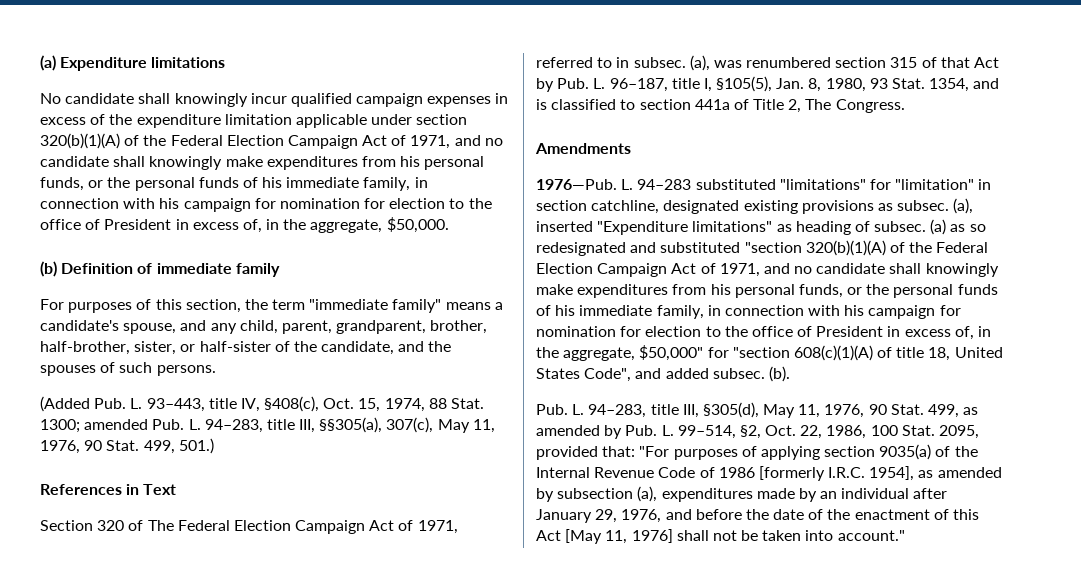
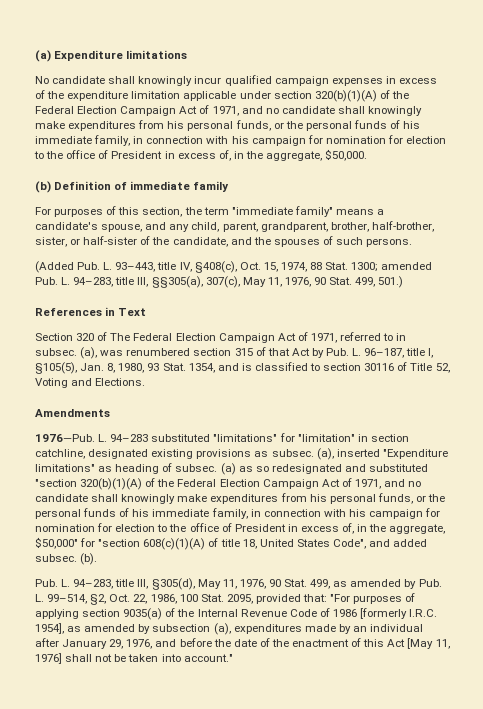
[694,99,730,110] 441a -> [364,363,395,371] 30116
[788,99,905,113] 2, The Congress. -> [435,363,450,373] [35,378,146,388] 52, Voting and Elections.

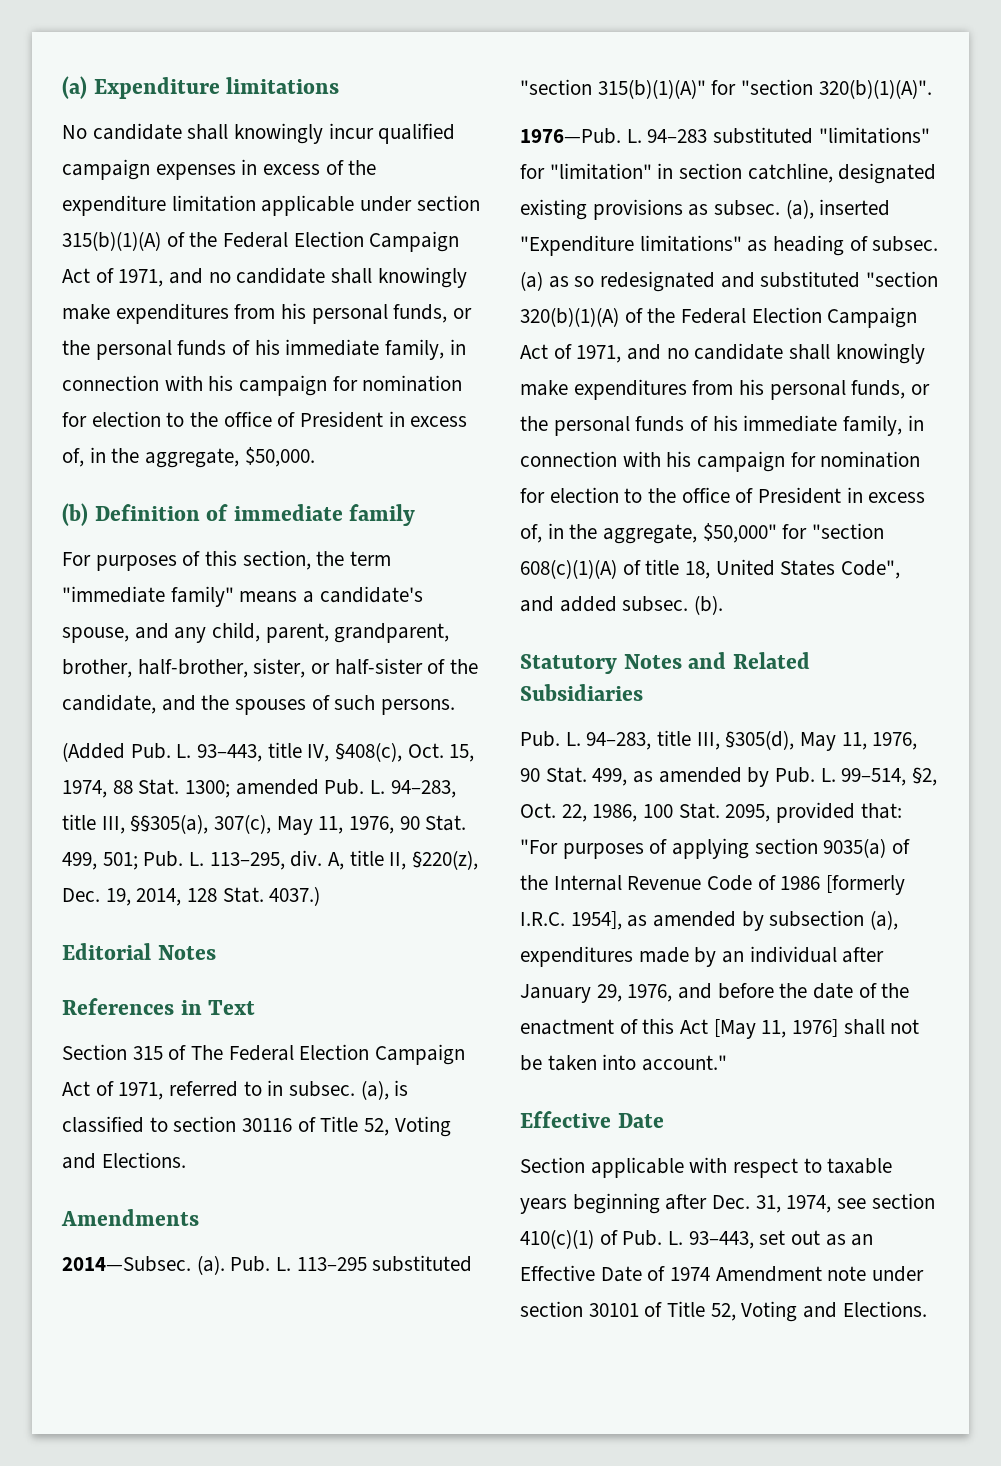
[314,90,377,102] 320(b)(1)(A) -> [62,231,161,251] 315(b)(1)(A)
[378,276,404,288] 501.) -> [102,850,479,870] [62,886,321,906] [62,943,216,960] 501; Pub. L. 113–295, div. A, title II, §220(z), Dec. 19, 2014, 128 Stat. 4037.) // Editorial Notes
[76,333,95,341] 320 -> [132,1046,163,1060] 315
[100,347,434,358] [35,362,239,374] was renumbered section 315 of that Act by Pub. L. 96–187, title I, §105(5), Jan. 8, 1980, 93 Stat. 1354, and -> (389, 1090) none
(110, 413) none -> [62,1255,473,1275] [520,79,932,99] // 2014—Subsec. (a). Pub. L. 113–295 substituted "section 315(b)(1)(A)" for "section 320(b)(1)(A)".
(98, 559) none -> [520,652,810,674] [520,684,643,701] // Statutory Notes and Related Subsidiaries
(233, 658) none -> [520,1111,664,1128] [520,1157,893,1178] [520,1193,935,1214] [520,1229,874,1249] [520,1265,925,1282] [520,1301,927,1322] // Effective Date // Section applicable with respect to taxable years beginning after Dec. 31, 1974, see section 410(c)(1) of Pub. L. 93–443, set out as an Effective Date of 1974 Amendment note under section 30101 of Title 52, Voting and Elections.

